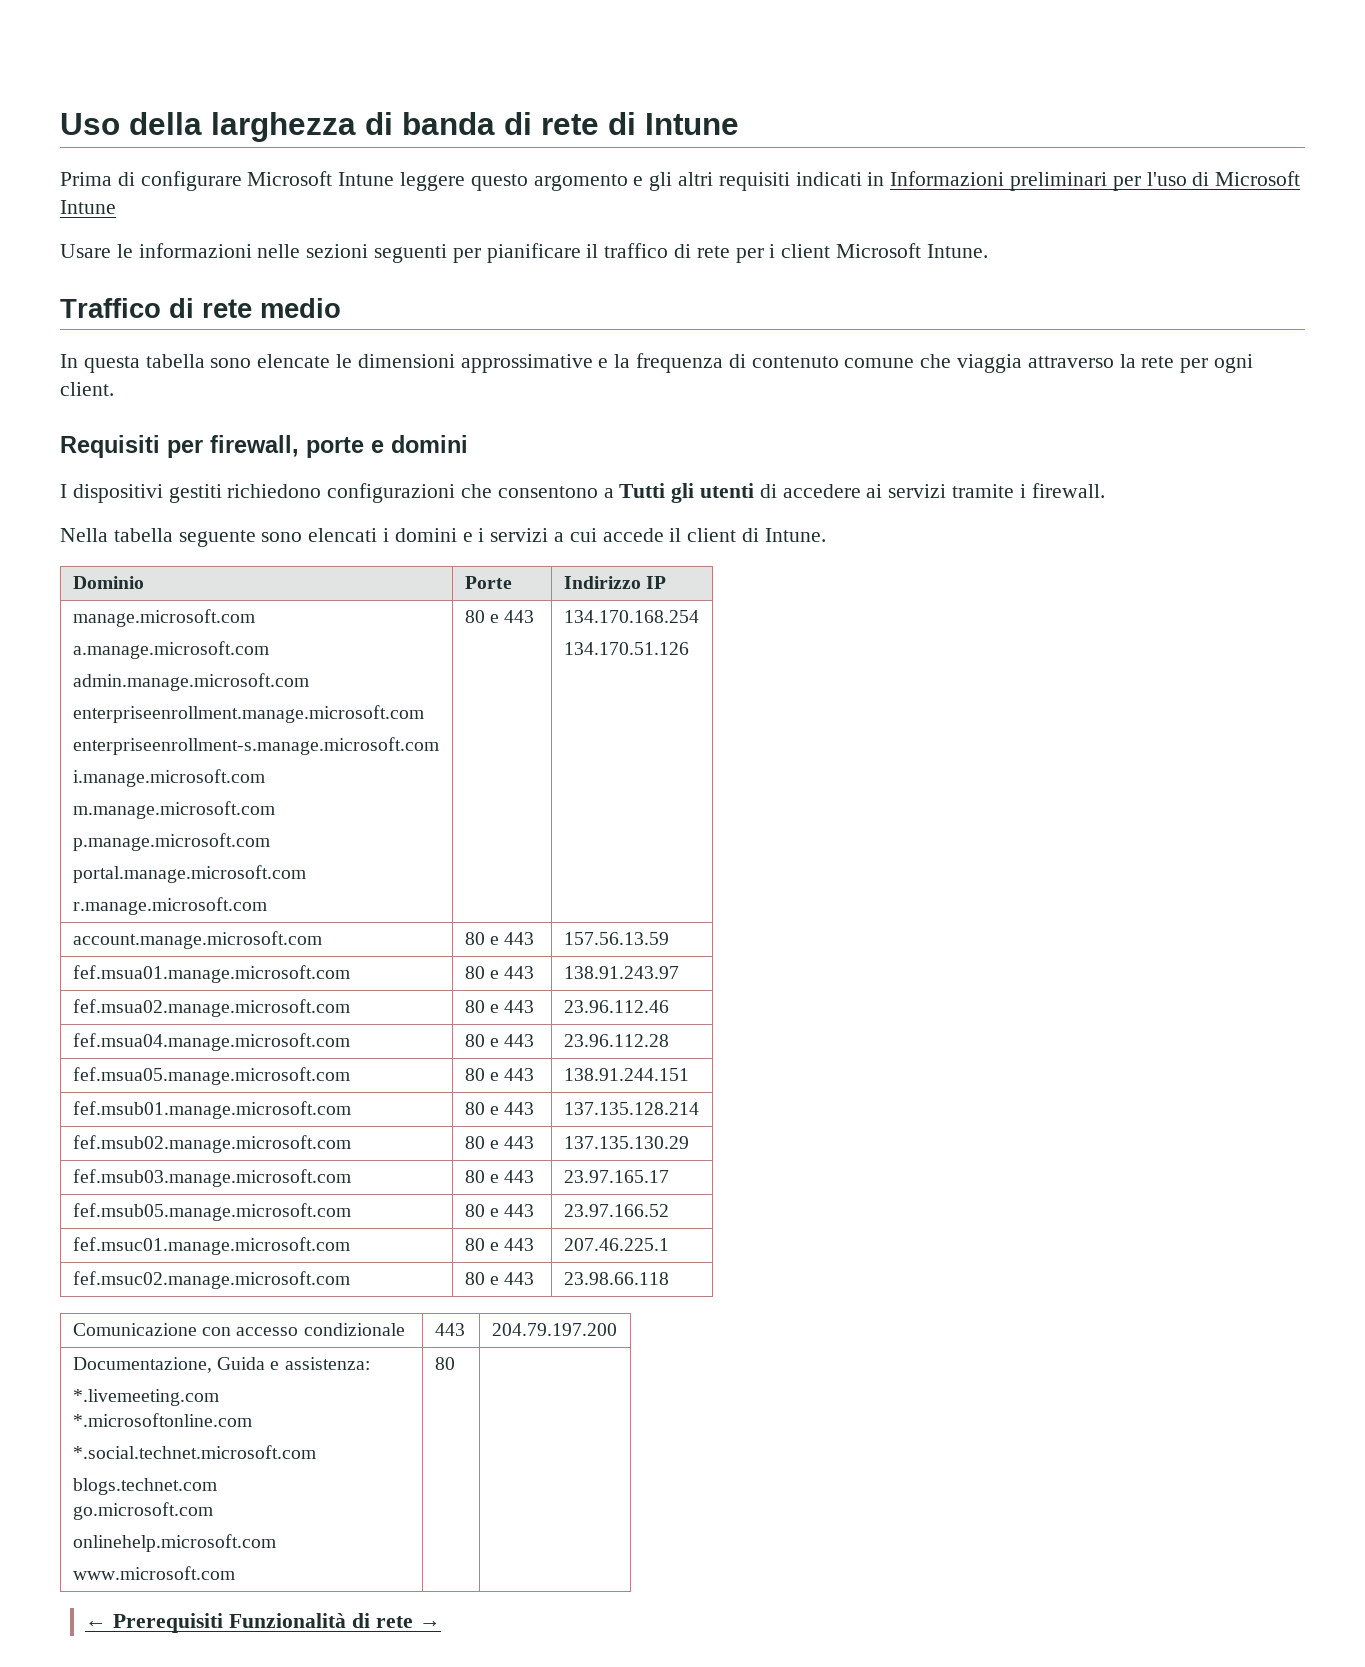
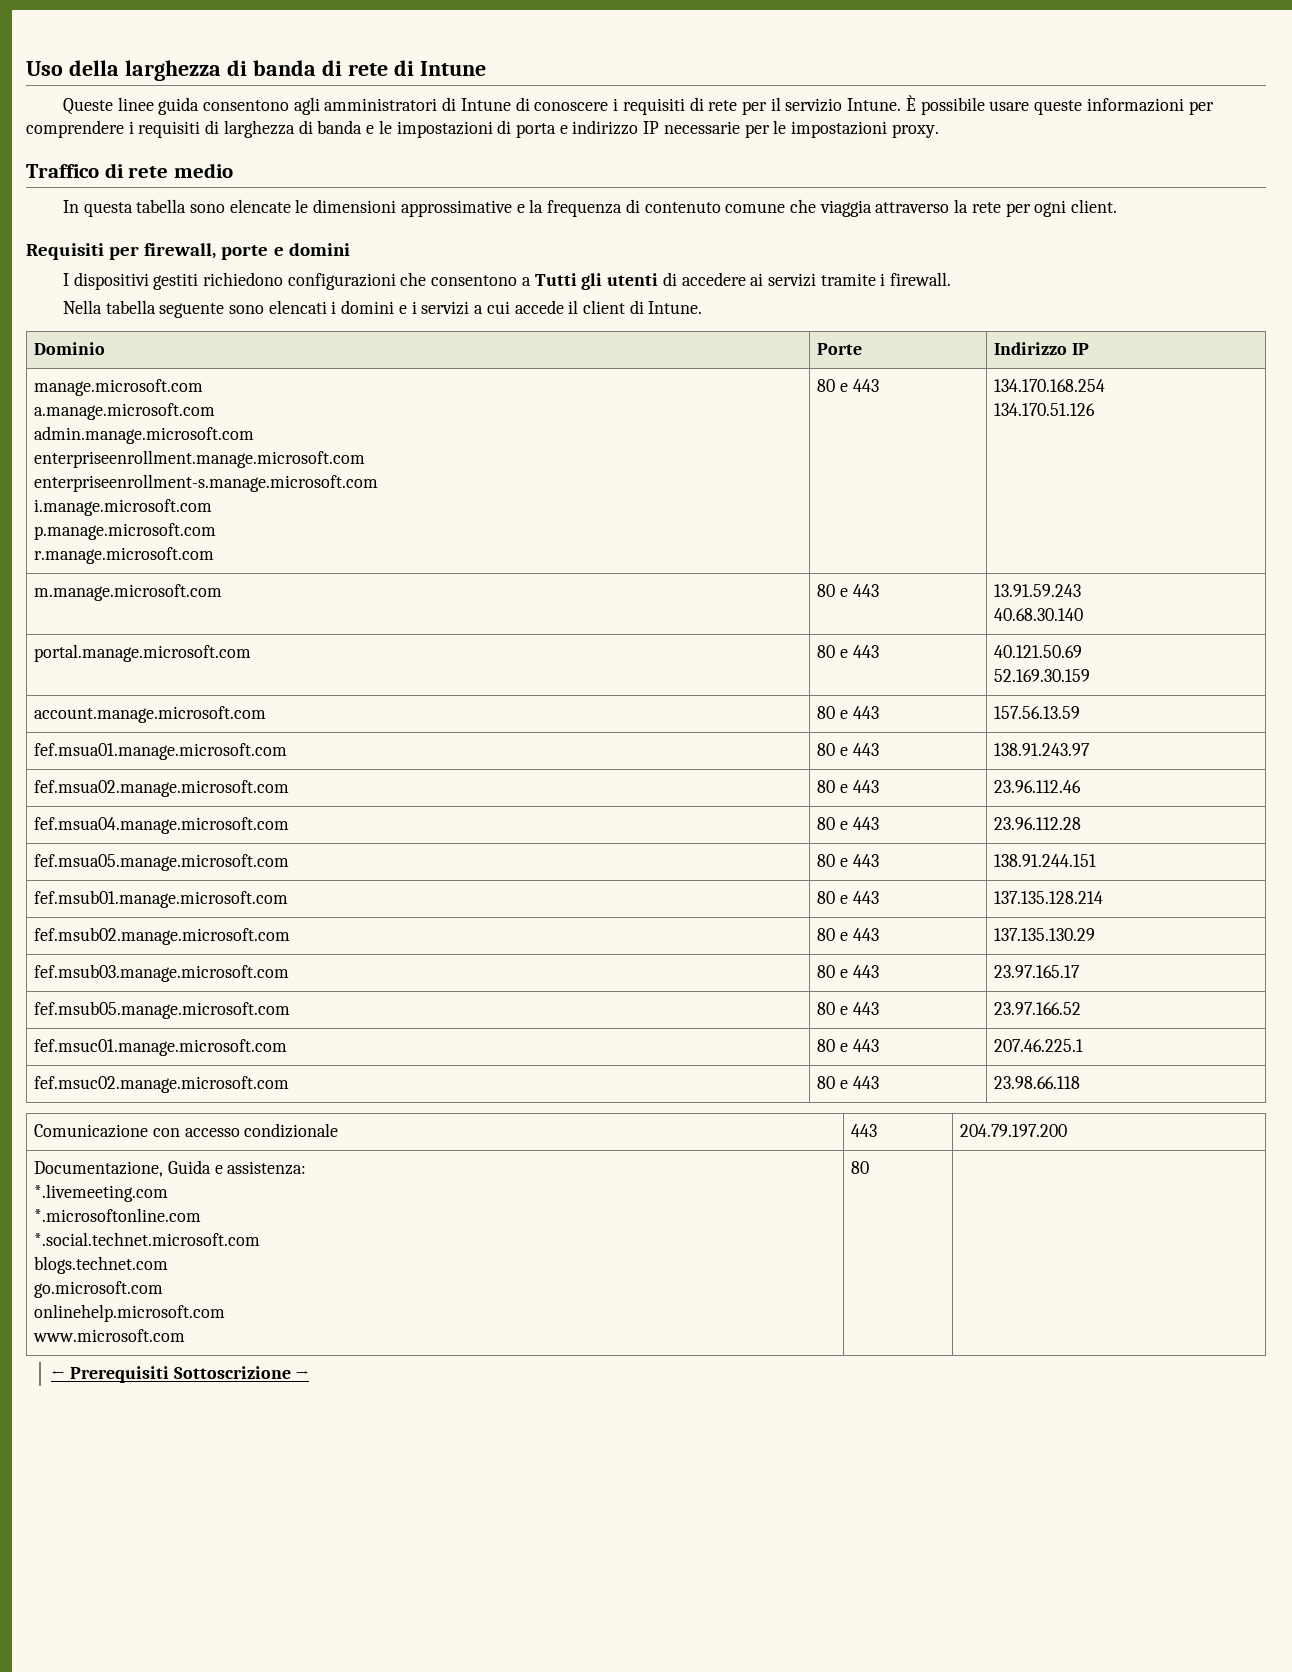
[60,171,1301,191] [60,200,116,214] [60,243,988,263] Prima di configurare Microsoft Intune leggere questo argomento e gli altri requisiti indicati in Informazioni preliminari per l'uso di Microsoft Intune // Usare le informazioni nelle sezioni seguenti per pianificare il traffico di rete per i client Microsoft Intune. -> [62,95,1214,115] [26,120,939,138] Queste linee guida consentono agli amministratori di Intune di conoscere i requisiti di rete per il servizio Intune. È possibile usare queste informazioni per comprendere i requisiti di larghezza di banda e le impostazioni di porta e indirizzo IP necessarie per le impostazioni proxy.
[72,801,275,819] // m.manage.microsoft.com -> (213, 507) none
[72,865,306,883] // portal.manage.microsoft.com -> (217, 531) none
(689, 648) none -> [34,584,223,601] [817,584,879,597] [994,584,1082,597] [994,608,1084,621] [34,644,252,662] [817,645,879,658] [994,645,1083,658] [994,669,1091,682] // m.manage.microsoft.com | 80 e 443 | 13.91.59.243 // 40.68.30.140 // portal.manage.microsoft.com | 80 e 443 | 40.121.50.69 // 52.169.30.159
[229,1613,413,1628] Funzionalità di rete -> [173,1366,291,1379] Sottoscrizione

